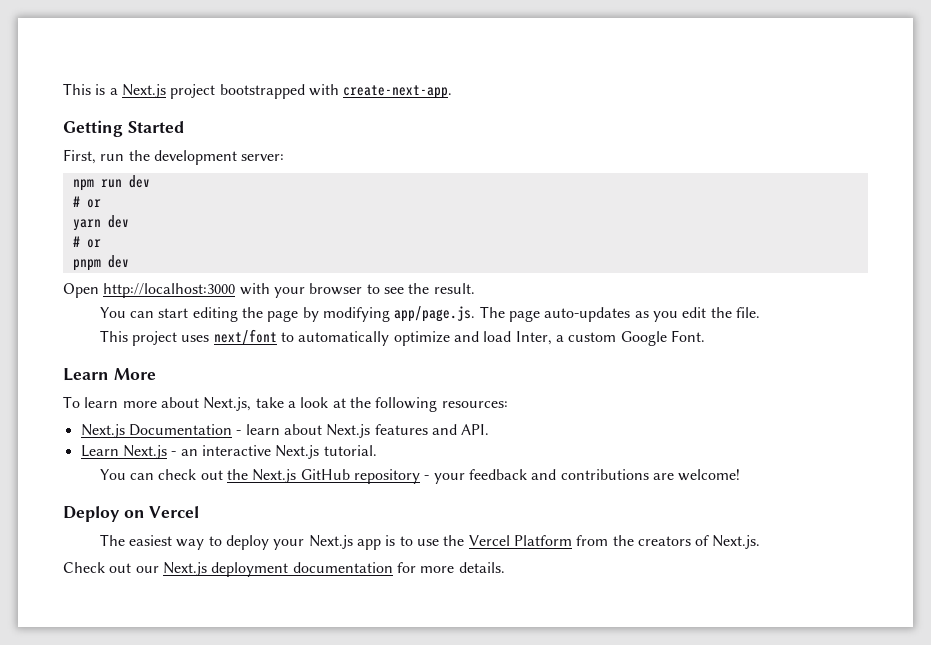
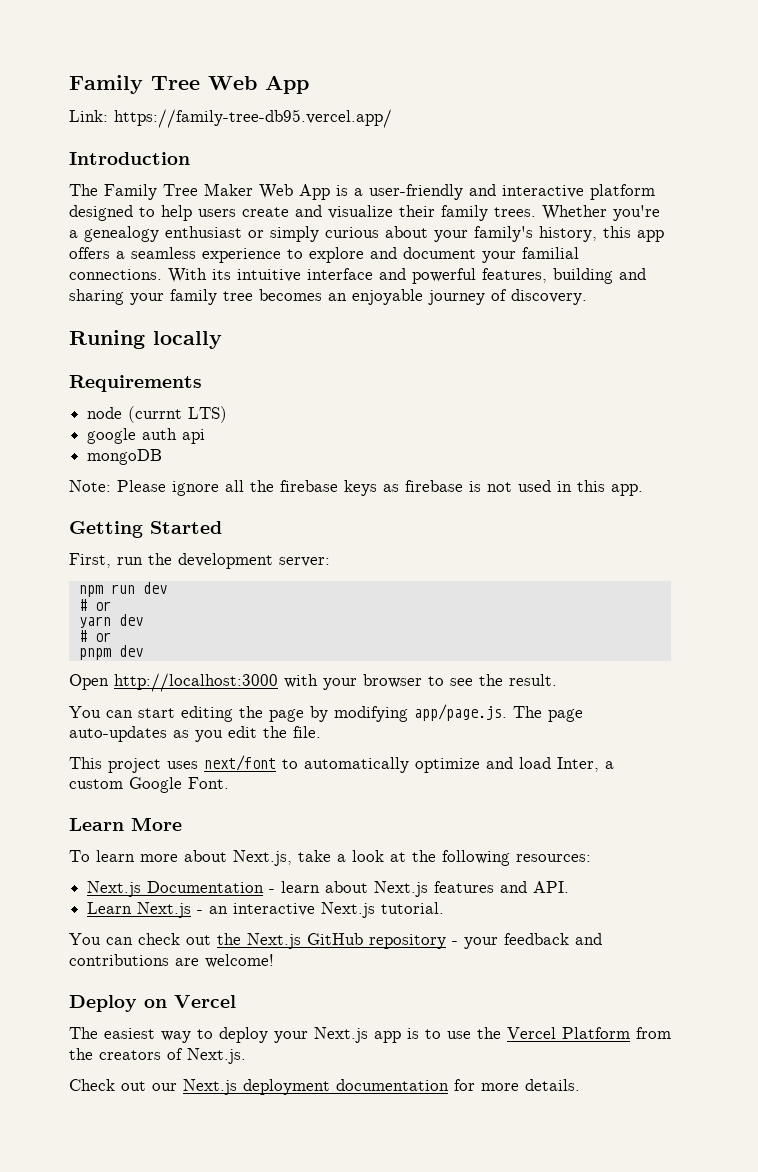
[63,83,453,99] This is a Next.js project bootstrapped with create-next-app. -> [69,75,309,94] [69,109,392,128] [69,152,190,165] [69,183,655,200] [69,205,660,221] [69,226,664,242] [69,247,579,263] [69,268,646,284] [69,289,587,305] [69,330,222,349] [69,375,202,392] [87,406,228,423] [87,428,206,444] [87,449,163,465] [69,480,643,496] Family Tree Web App // Link: https://family-tree-db95.vercel.app/ // Introduction // The Family Tree Maker Web App is a user-friendly and interactive platform designed to help users create and visualize their family trees. Whether you're a genealogy enthusiast or simply curious about your family's history, this app offers a seamless experience to explore and document your familial connections. With its intuitive interface and powerful features, building and sharing your family tree becomes an enjoyable journey of discovery. // Runing locally // Requirements // node (currnt LTS) // google auth api // mongoDB // Note: Please ignore all the firebase keys as firebase is not used in this app.

